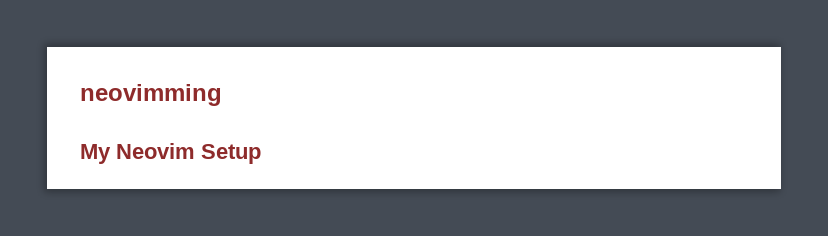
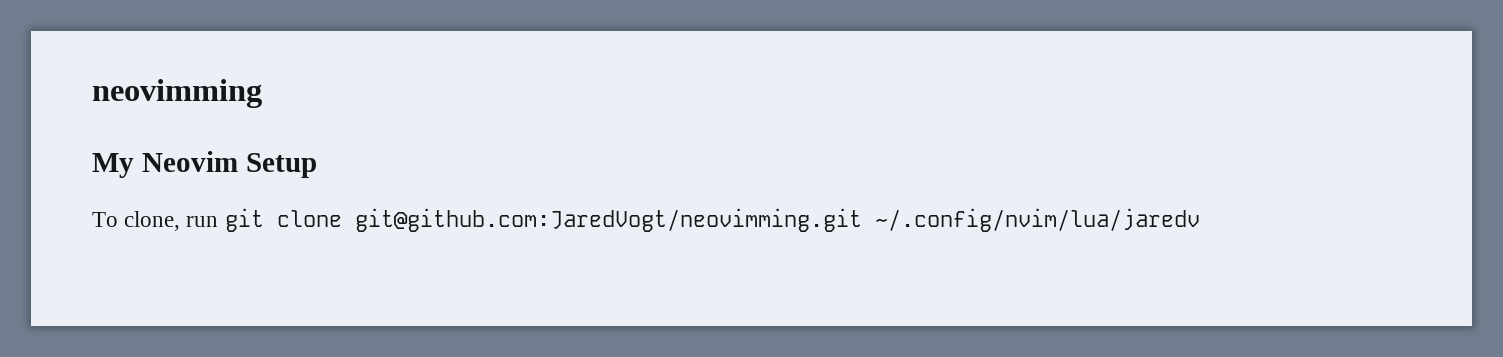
(261, 154) none -> [92,208,1200,232] // To clone, run git clone git@github.com:JaredVogt/neovimming.git ~/.config/nvim/lua/jaredv

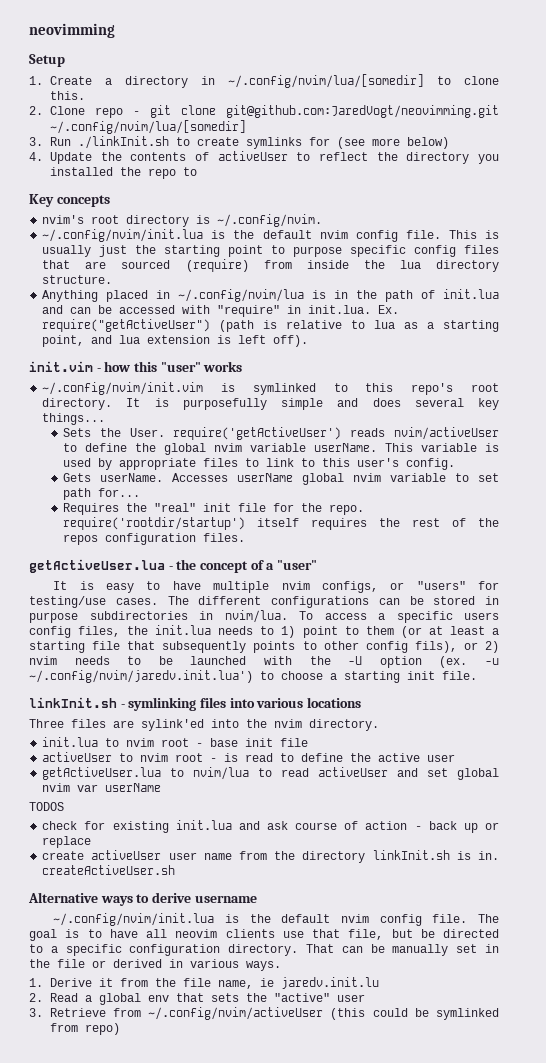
[92,151,238,178] My Neovim -> (115, 30) none
[92,208,1200,232] To clone, run git clone git@github.com:JaredVogt/neovimming.git ~/.config/nvim/lua/jaredv -> [29,74,499,88] [49,91,85,100] [29,105,499,118] [49,120,246,134] [29,136,449,149] [29,151,500,164] [49,167,197,179] [29,194,110,207] [42,214,323,227] [42,229,500,242] [42,245,499,257] [42,259,500,272] [42,275,113,284] [42,289,499,302] [42,305,400,317] [42,319,500,332] [42,335,309,347] [29,361,243,372] [42,382,500,395] [42,398,500,410] [42,413,106,425] [63,427,499,440] [63,443,499,455] [63,458,456,470] [63,473,499,485] [63,488,141,500] [63,503,365,515] [63,517,499,530] [63,533,246,545] [29,559,317,573] [53,581,499,593] [29,596,499,608] [29,610,499,623] [29,625,500,638] [29,641,500,653] [29,656,500,668] [29,670,477,683] [29,697,361,711] [29,719,379,731] [42,737,309,747] [42,752,456,762] [42,767,500,780] [42,783,162,792] [29,802,64,811] [42,820,499,833] [42,836,92,848] [42,850,499,863] [42,865,176,875] [28,892,257,906] [53,913,499,926] [29,929,499,941] [29,944,500,956] [29,959,281,971] [29,977,379,989] [29,993,365,1005] [29,1007,500,1020] [49,1023,120,1035] 1. Create a directory in ~/.config/nvim/lua/[somedir] to clone this. // 2. Clone repo - git clone git@github.com:JaredVogt/neovimming.git ~/.config/nvim/lua/[somedir] // 3. Run ./linkInit.sh to create symlinks for (see more below) // 4. Update the contents of activeUser to reflect the directory you installed the repo to // Key concepts // nvim's root directory is ~/.config/nvim. // ~/.config/nvim/init.lua is the default nvim config file. This is usually just the starting point to purpose specific config files that are sourced (require) from inside the lua directory structure. // Anything placed in ~/.config/nvim/lua is in the path of init.lua and can be accessed with "require" in init.lua. Ex. require("getActiveUser") (path is relative to lua as a starting point, and lua extension is left off). // init.vim - how this "user" works // ~/.config/nvim/init.vim is symlinked to this repo's root directory. It is purposefully simple and does several key things... // Sets the User. require('getActiveUser') reads nvim/activeUser to define the global nvim variable userName. This variable is used by appropriate files to link to this user's config. // Gets userName. Accesses userName global nvim variable to set path for... // Requires the "real" init file for the repo. require('rootdir/startup') itself requires the rest of the repos configuration files. // getActiveUser.lua - the concept of a "user" // It is easy to have multiple nvim configs, or "users" for testing/use cases. The different configurations can be stored in purpose subdirectories in nvim/lua. To access a specific users config files, the init.lua needs to 1) point to them (or at least a starting file that subsequently points to other config fils), or 2) nvim needs to be launched with the -U option (ex. -u ~/.config/nvim/jaredv.init.lua') to choose a starting init file. // linkInit.sh - symlinking files into various locations // Three files are sylink'ed into the nvim directory. // init.lua to nvim root - base init file // activeUser to nvim root - is read to define the active user // getActiveUser.lua to nvim/lua to read activeUser and set global nvim var userName // TODOS // check for existing init.lua and ask course of action - back up or replace // create activeUser user name from the directory linkInit.sh is in. createActiveUser.sh // Alternative ways to derive username // ~/.config/nvim/init.lua is the default nvim config file. The goal is to have all neovim clients use that file, but be directed to a specific configuration directory. That can be manually set in the file or derived in various ways. // 1. Derive it from the file name, ie jaredv.init.lu // 2. Read a global env that sets the "active" user // 3. Retrieve from ~/.config/nvim/activeUser (this could be symlinked from repo)

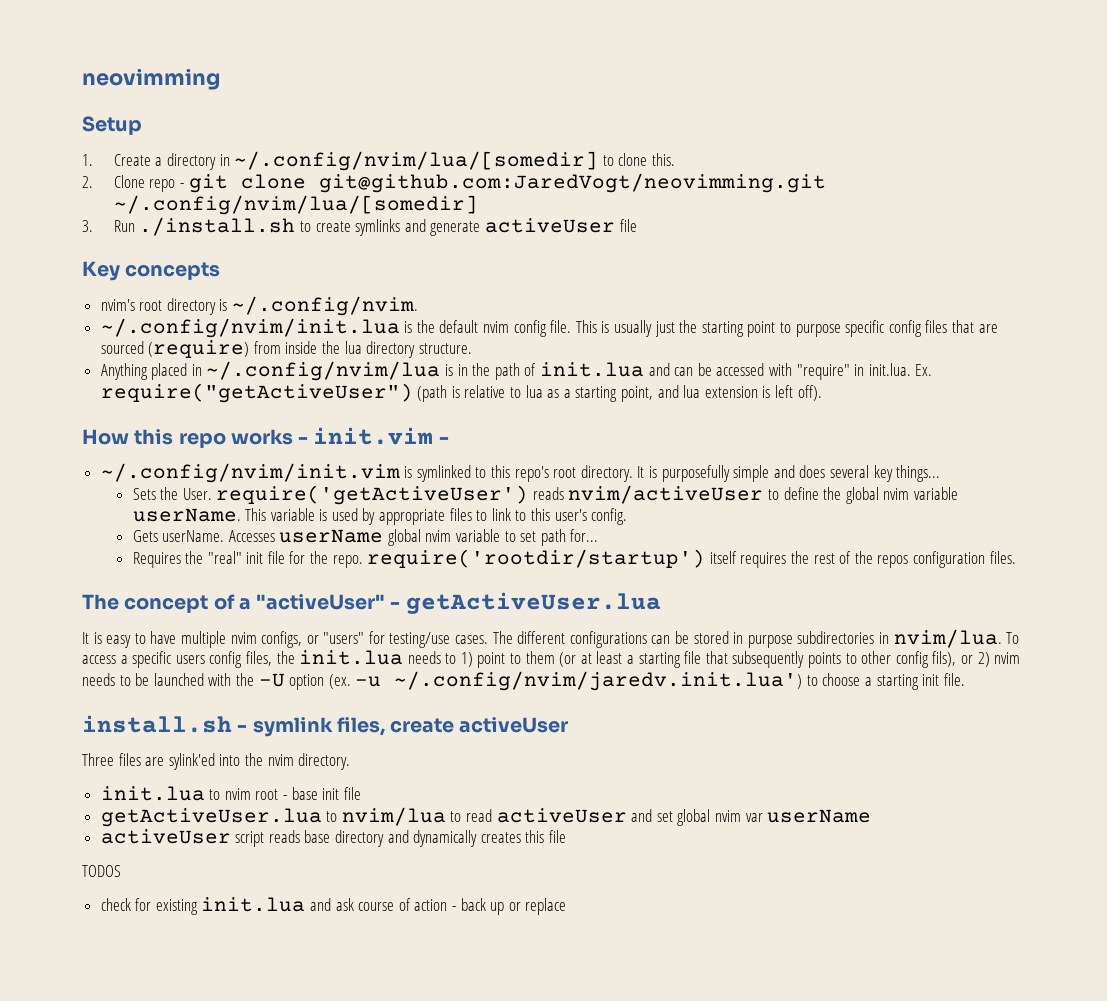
[77,136,169,149] ./linkInit.sh -> [139,217,296,236] ./install.sh
[308,137,449,149] [29,151,500,164] [49,167,197,179] for (see more below) // 4. Update the contents of activeUser to reflect the directory you installed the repo to -> [404,218,637,236] and generate activeUser file
[29,361,243,372] init.vim - how this "user" works -> [82,427,449,448] How this repo works - init.vim -
[29,559,317,573] getActiveUser.lua - the concept of a "user" -> [82,592,661,614] The concept of a "activeUser" - getActiveUser.lua
[29,697,361,711] linkInit.sh - symlinking files into various locations -> [82,715,569,737] install.sh - symlink files, create activeUser
[42,752,456,762] // activeUser to nvim root - is read to define the active user -> (361, 793) none
(162, 787) none -> [100,829,567,847] // activeUser script reads base directory and dynamically creates this file
[42,850,499,863] [42,865,176,875] [28,892,257,906] [53,913,499,926] [29,929,499,941] [29,944,500,956] [29,959,281,971] [29,977,379,989] [29,993,365,1005] [29,1007,500,1020] [49,1023,120,1035] // create activeUser user name from the directory linkInit.sh is in. createActiveUser.sh // Alternative ways to derive username // ~/.config/nvim/init.lua is the default nvim config file. The goal is to have all neovim clients use that file, but be directed to a specific configuration directory. That can be manually set in the file or derived in various ways. // 1. Derive it from the file name, ie jaredv.init.lu // 2. Read a global env that sets the "active" user // 3. Retrieve from ~/.config/nvim/activeUser (this could be symlinked from repo) -> (567, 906) none

